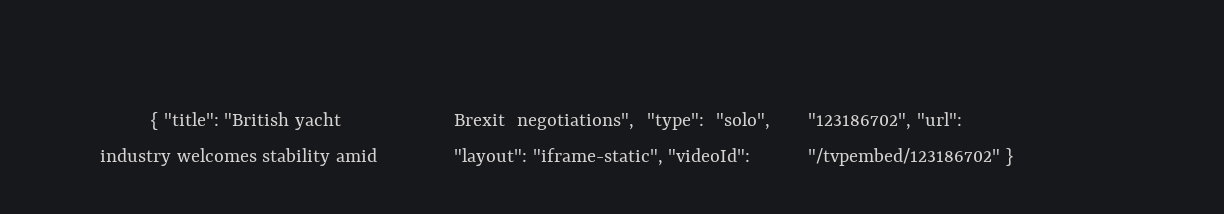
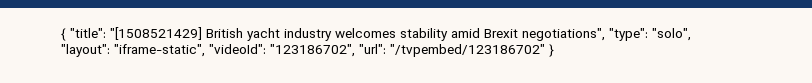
[224,112,290,126] "British -> [110,27,243,40] "[1508521429] British

